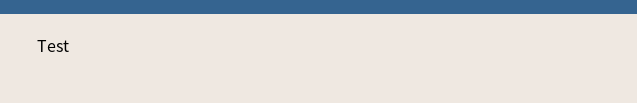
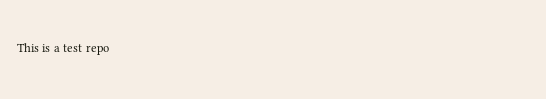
[37,40,69,52] Test -> [17,43,109,55] This is a test repo

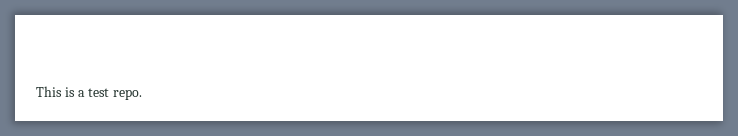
[85,45,109,55] repo -> [113,89,143,100] repo.

